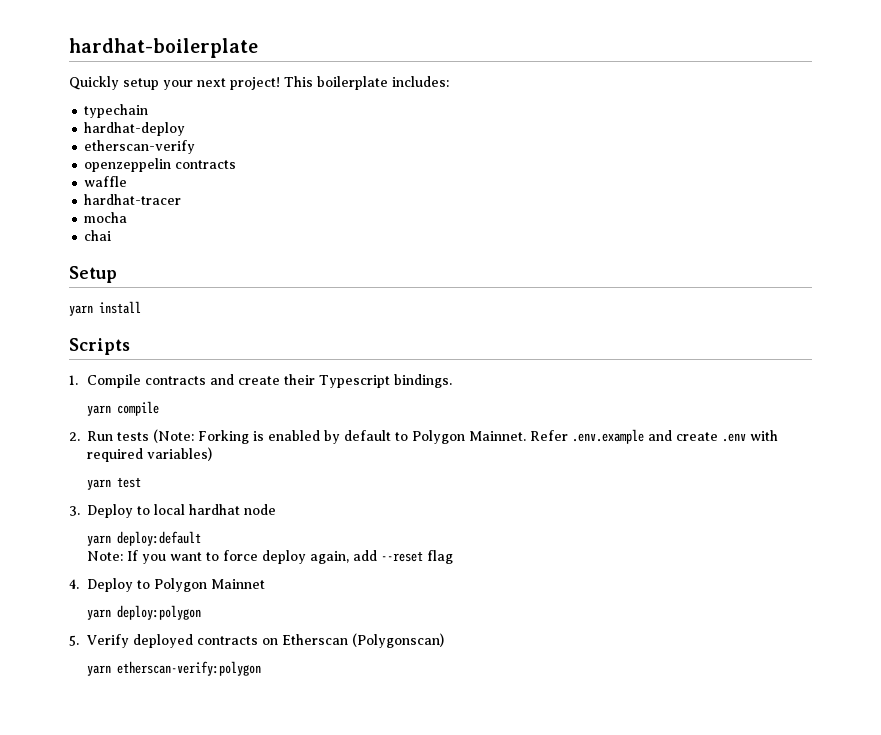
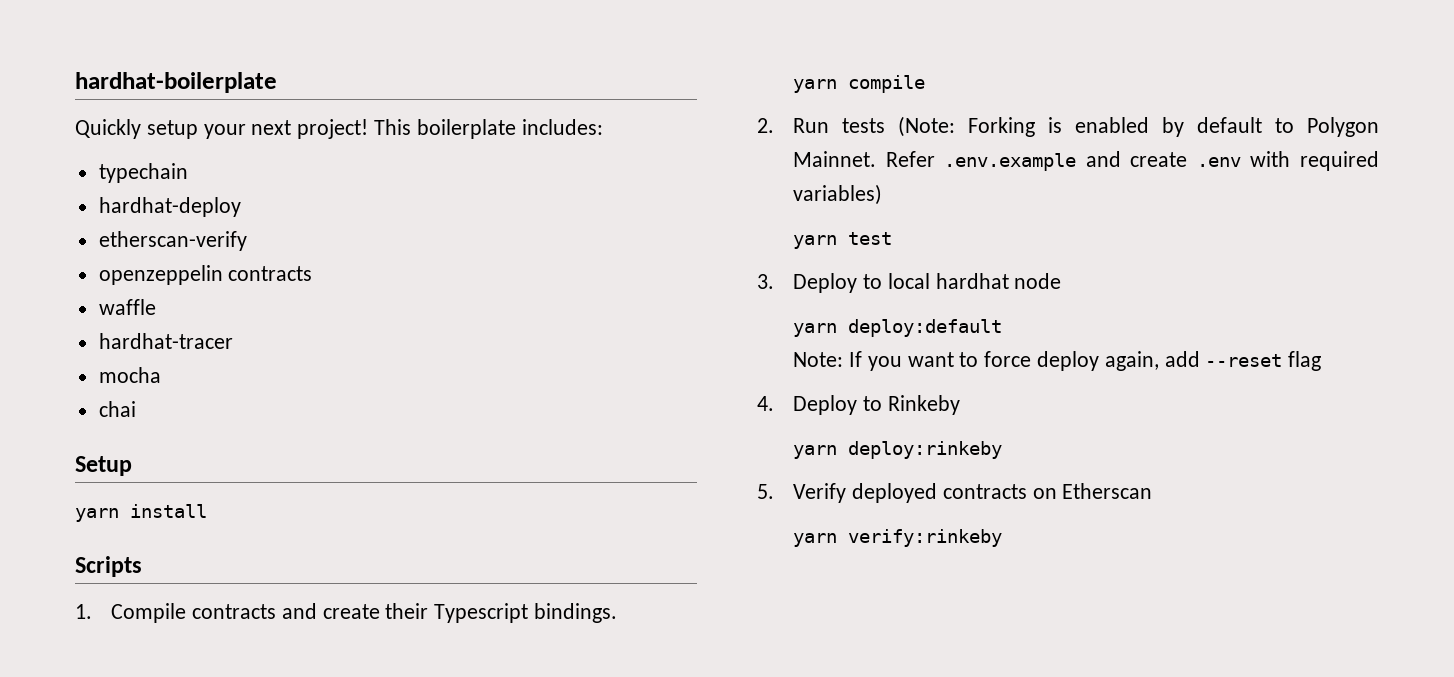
[153,578,265,592] [86,605,201,620] Polygon Mainnet // yarn deploy:polygon -> [887,395,960,415] [793,441,1003,459] Rinkeby // yarn deploy:rinkeby
[351,633,444,648] [86,661,261,676] (Polygonscan) // yarn etherscan-verify:polygon -> [793,529,1003,547] // yarn verify:rinkeby

